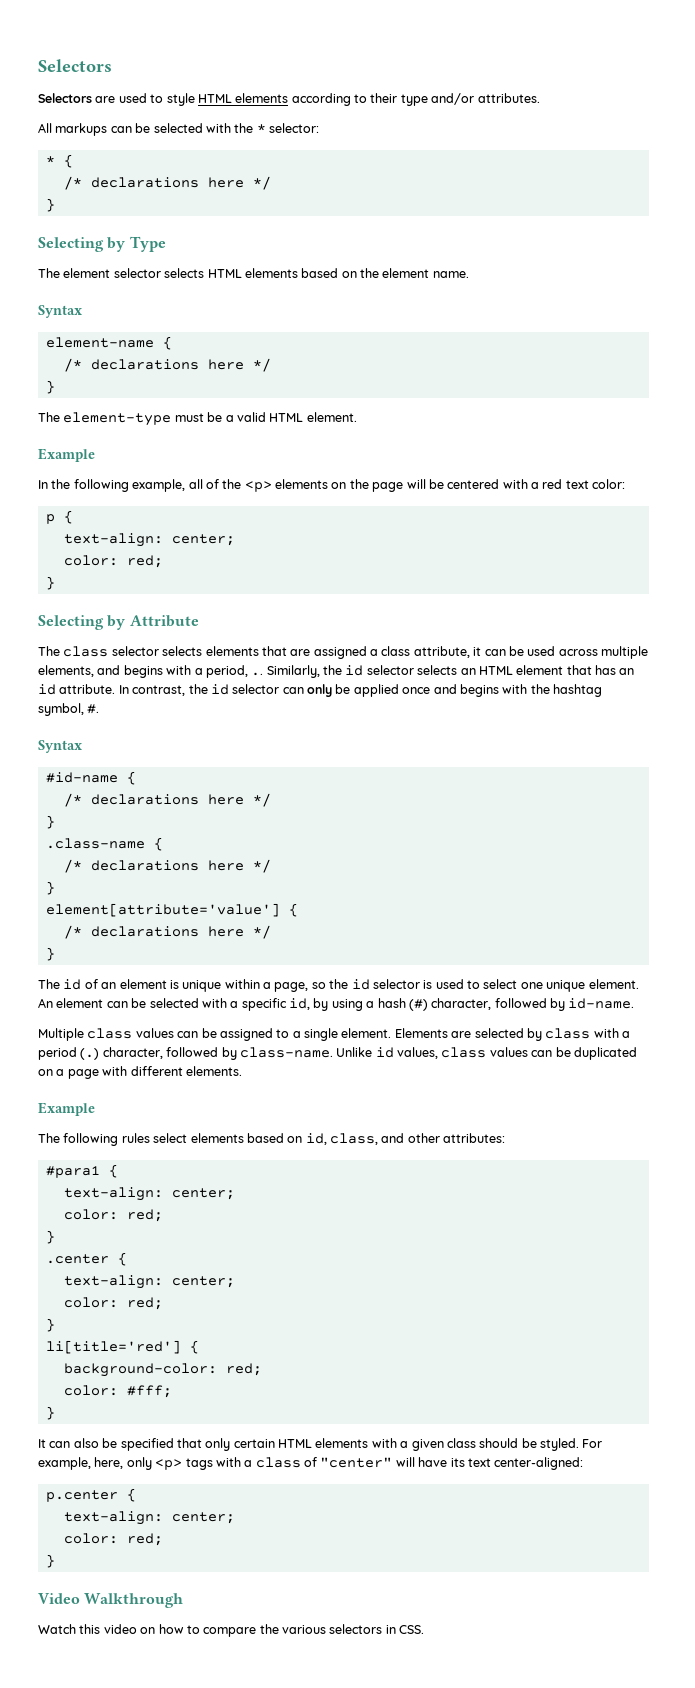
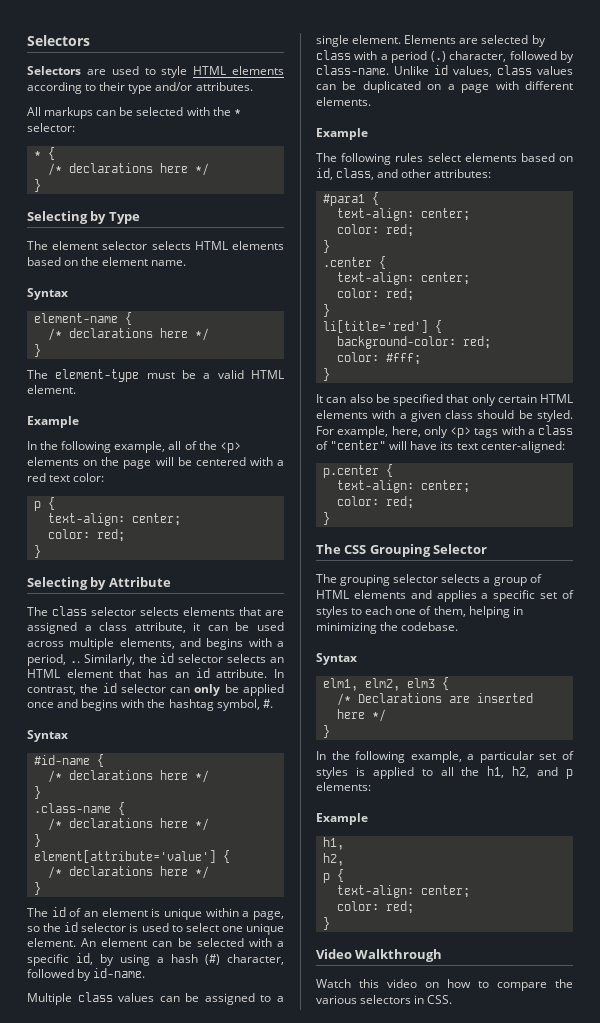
(55, 1561) none -> [316,544,488,557] [316,574,542,586] [316,590,574,602] [316,606,523,618] [316,622,459,634] [316,653,357,665] [322,677,449,691] [336,693,533,706] [336,709,386,722] [322,725,330,738] [316,751,574,763] [316,766,573,779] [316,782,371,791] [316,813,368,825] [322,837,344,850] [322,853,344,866] [322,869,344,883] [336,885,470,898] [336,901,414,914] [322,917,330,930] // The CSS Grouping Selector // The grouping selector selects a group of HTML elements and applies a specific set of styles to each one of them, helping in minimizing the codebase. // Syntax // elm1, elm2, elm3 { // /* Declarations are inserted here */ // } // In the following example, a particular set of styles is applied to all the h1, h2, and p elements: // Example // h1, // h2, // p { // text-align: center; // color: red; // }

